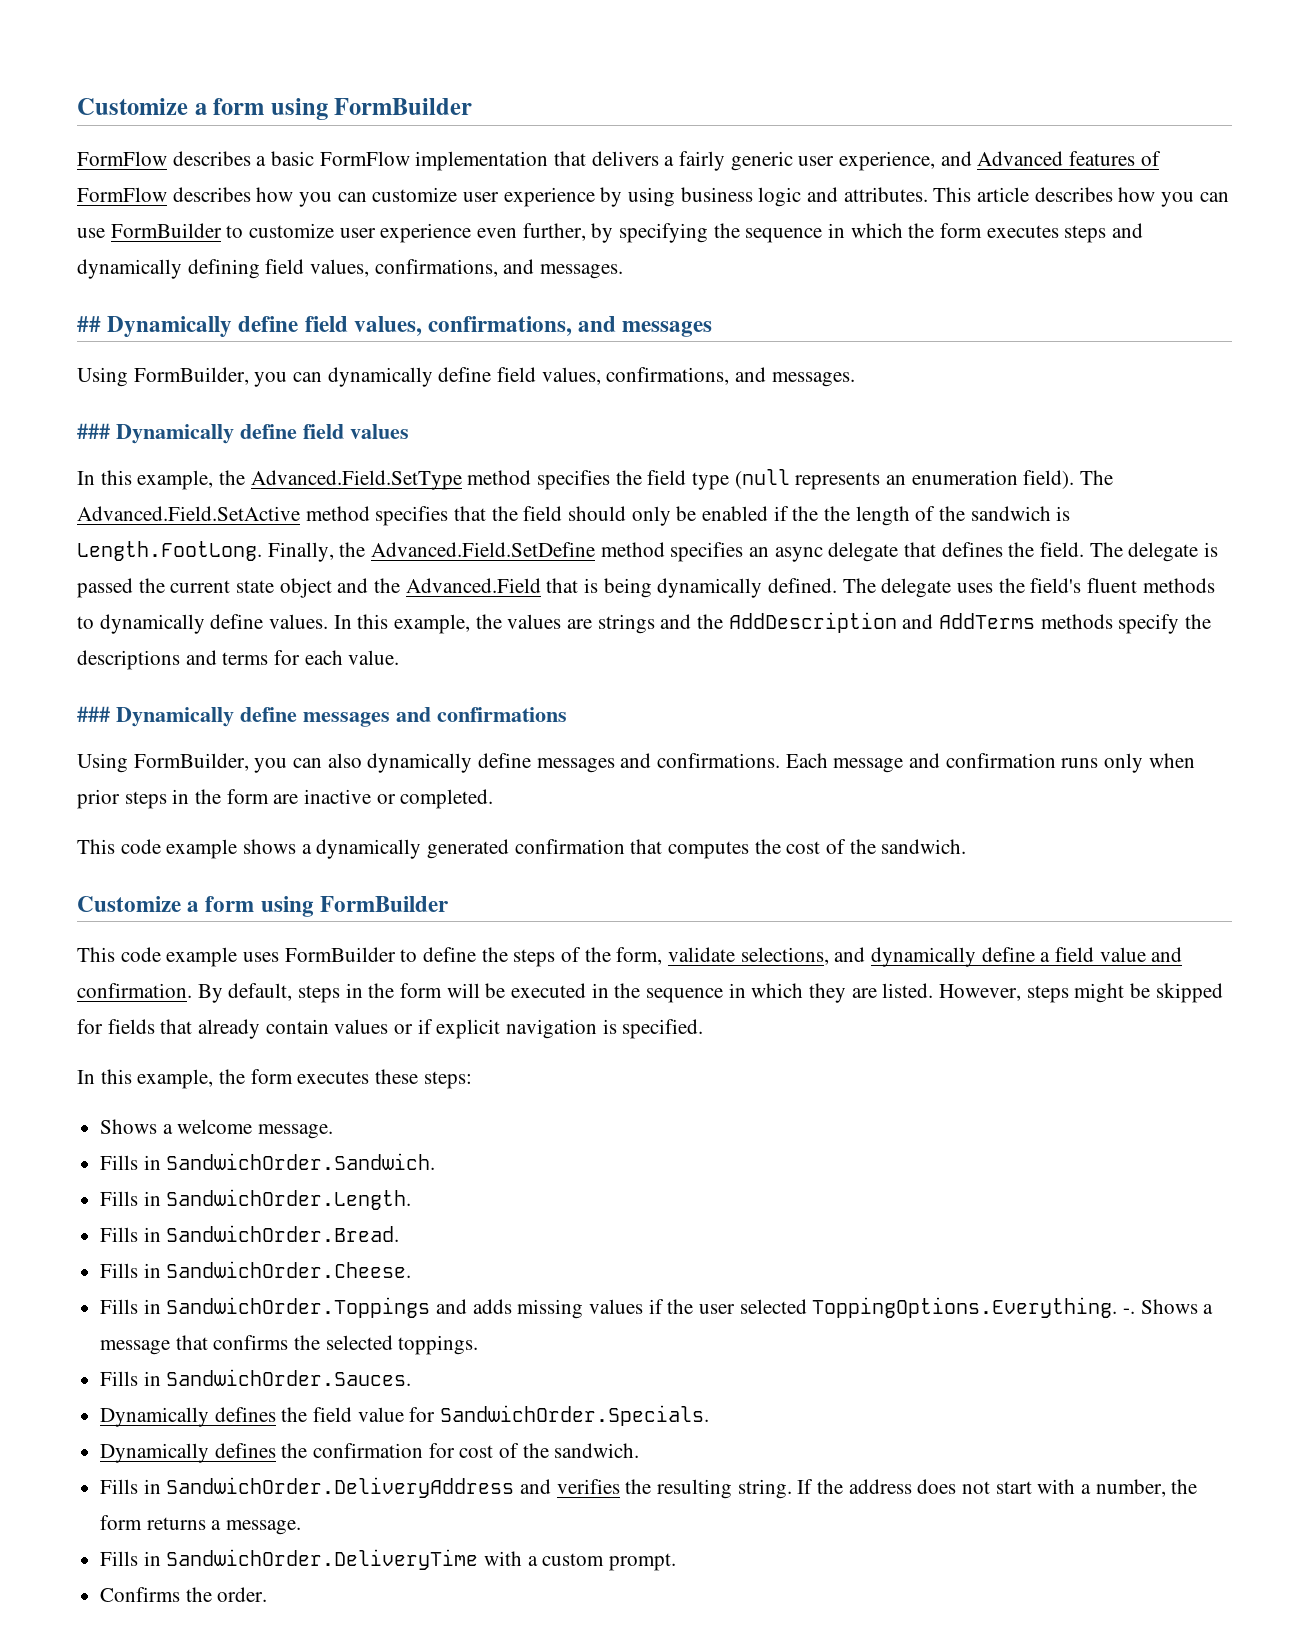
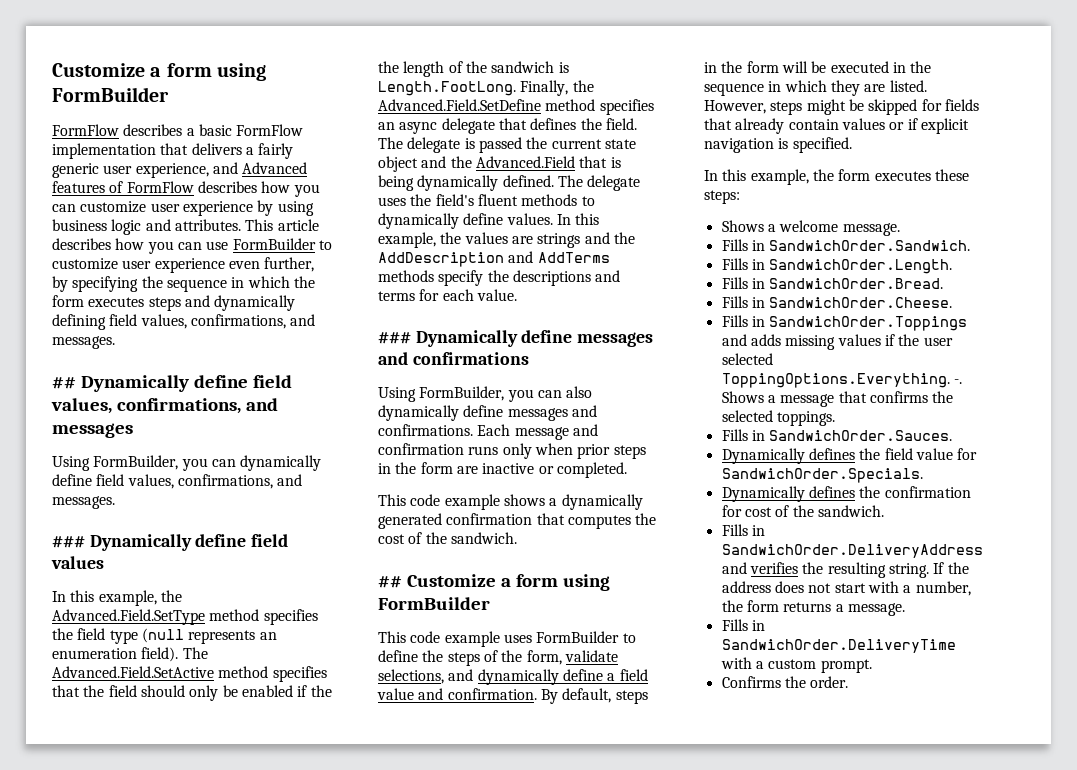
(967, 846) none -> [378,576,402,588] ##

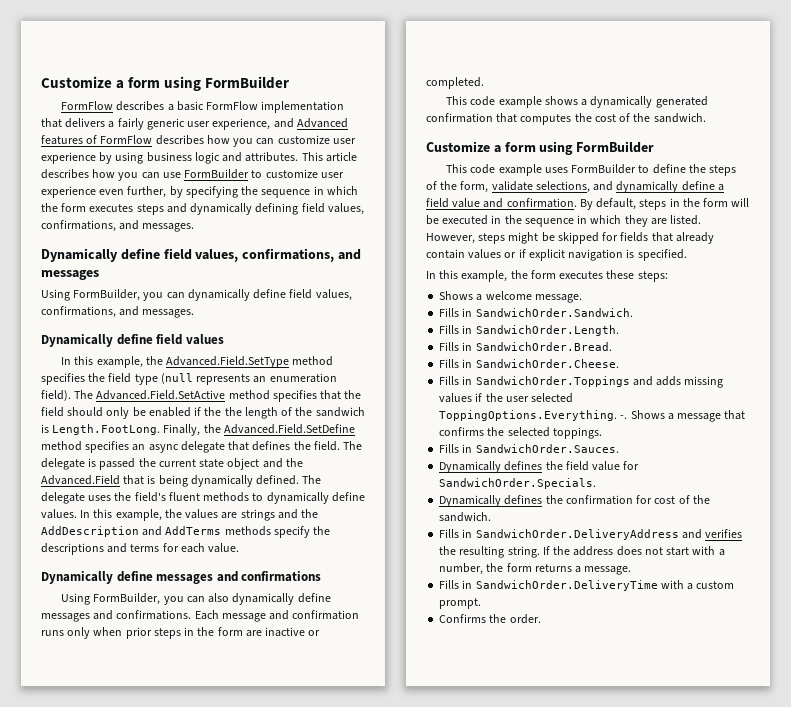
[52,377,76,389] ## -> (195, 227) none
[52,536,85,548] ### -> (195, 313) none
[378,332,411,344] ### -> (240, 548) none
[378,576,402,588] ## -> (706, 118) none

